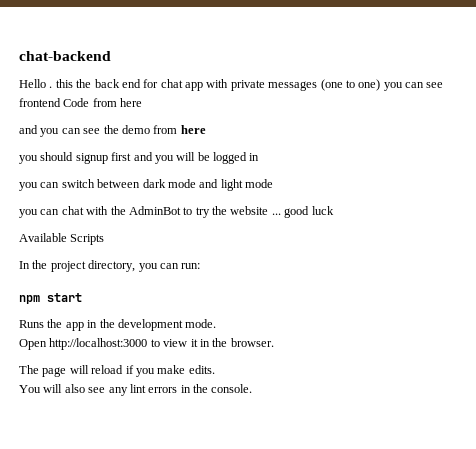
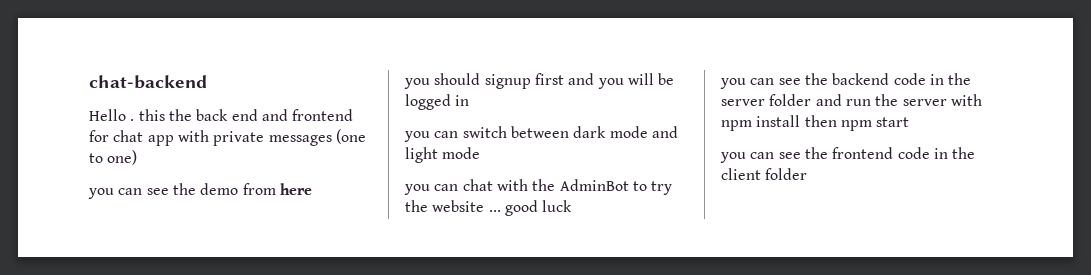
(141, 83) none -> [261,109,354,121] and frontend
[383,82,444,91] [19,98,143,107] [19,125,38,134] you can see frontend Code from here // and -> (138, 157) //
[19,233,105,245] [19,260,201,272] [19,293,82,304] [19,319,217,331] [19,338,274,350] [19,365,215,377] [19,384,253,396] Available Scripts // In the project directory, you can run: // npm start // Runs the app in the development mode. // Open http://localhost:3000 to view it in the browser. // The page will reload if you make edits. // You will also see any lint errors in the console. -> [720,73,972,89] [721,94,982,106] [721,115,910,131] [720,147,976,163] [721,168,808,180] you can see the backend code in the server folder and run the server with npm install then npm start // you can see the frontend code in the client folder

